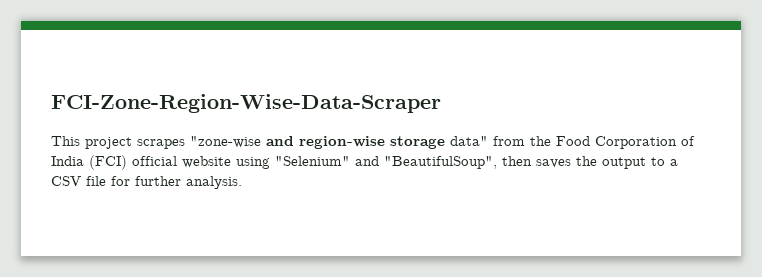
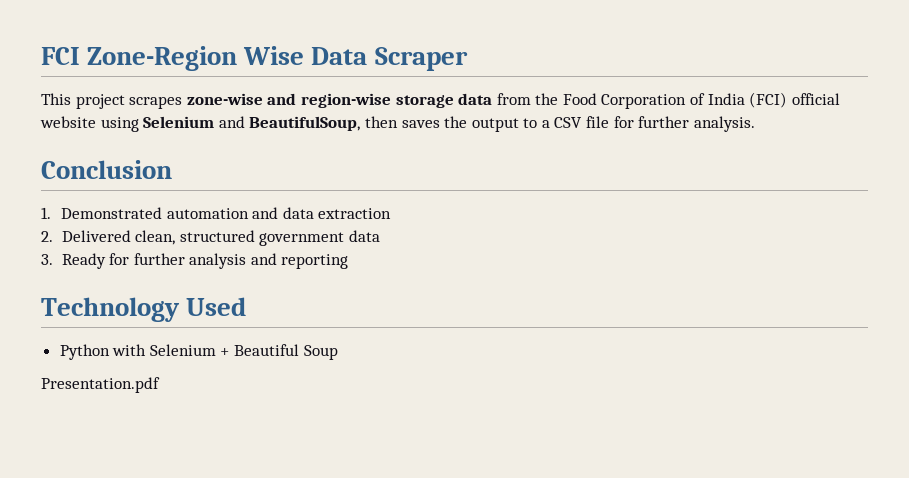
[51,94,441,113] FCI-Zone-Region-Wise-Data-Scraper -> [41,46,468,71] FCI Zone-Region Wise Data Scraper
[190,136,261,148] "zone-wise -> [186,93,263,105] zone-wise
[450,136,488,146] data" -> [458,93,493,105] data
[275,156,497,169] "Selenium" and "BeautifulSoup", -> [143,116,361,131] Selenium and BeautifulSoup,
(242, 182) none -> [41,160,172,179] [41,207,392,219] [41,230,380,246] [41,253,349,269] [41,297,247,322] [59,344,338,360] [41,377,160,393] // Conclusion // 1. Demonstrated automation and data extraction // 2. Delivered clean, structured government data // 3. Ready for further analysis and reporting // Technology Used // Python with Selenium + Beautiful Soup // Presentation.pdf

